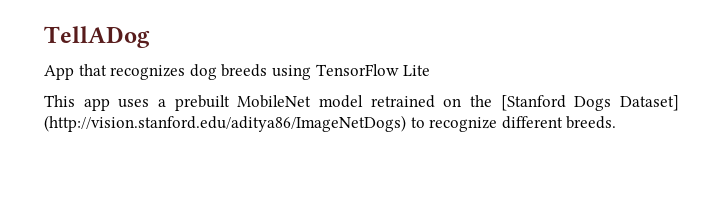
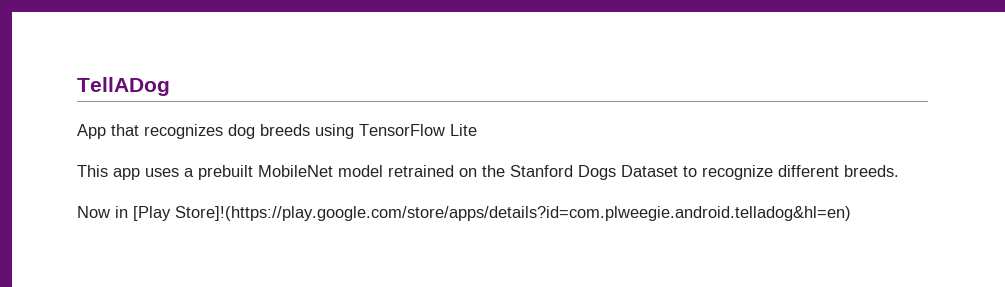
[500,95,679,111] [44,115,406,132] [Stanford Dogs Dataset] (http://vision.stanford.edu/aditya86/ImageNetDogs) -> [510,165,678,180] Stanford Dogs Dataset
(617, 122) none -> [77,206,851,221] // Now in [Play Store]!(https://play.google.com/store/apps/details?id=com.plweegie.android.telladog&hl=en)

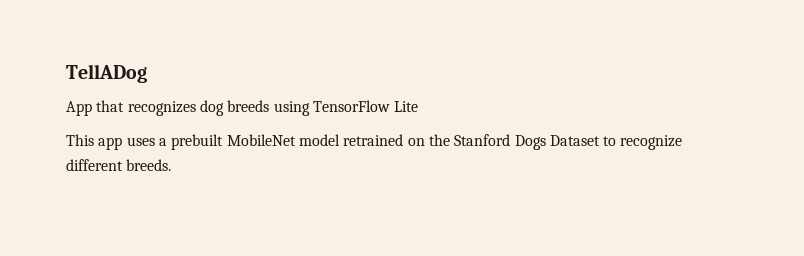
[77,206,851,221] // Now in [Play Store]!(https://play.google.com/store/apps/details?id=com.plweegie.android.telladog&hl=en) -> (172, 165) none

